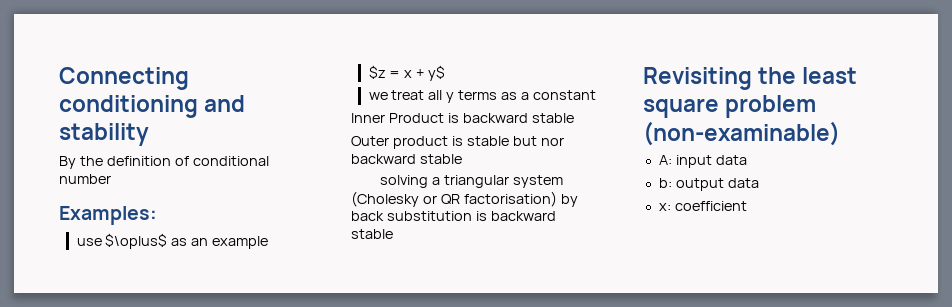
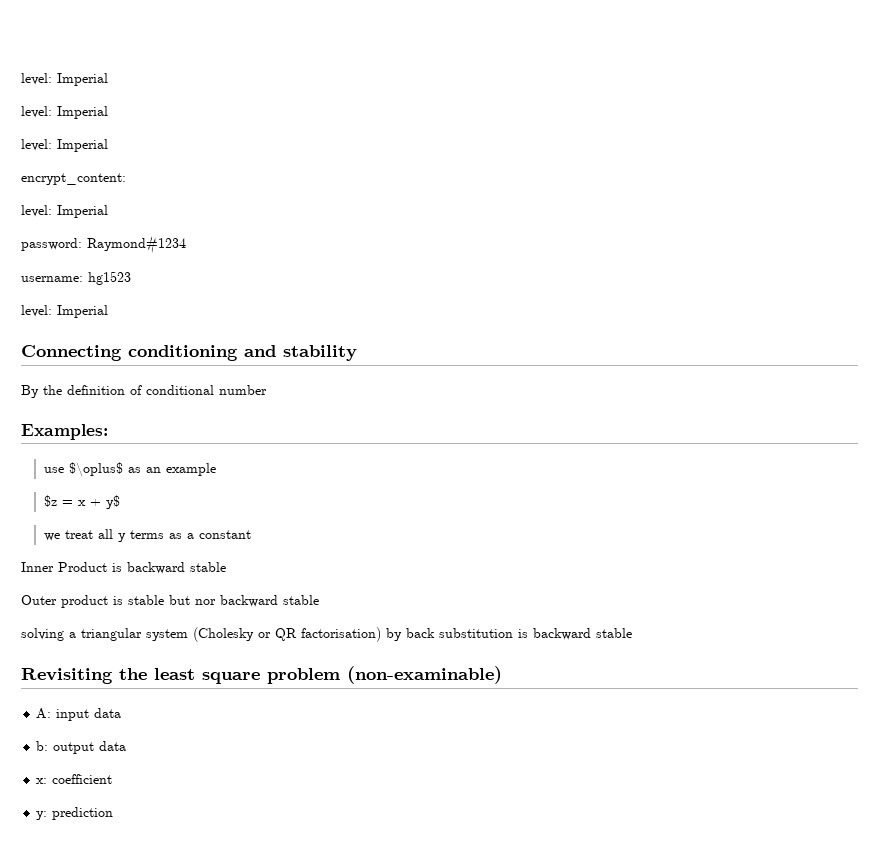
(59, 78) none -> [21,73,108,86] [21,106,108,119] [21,139,108,152] [21,173,126,185] [21,205,108,218] [21,236,186,254] [21,271,131,285] [21,305,108,318] level: Imperial // level: Imperial // level: Imperial // encrypt_content: // level: Imperial // password: Raymond#1234 // username: hg1523 // level: Imperial //
(747, 206) none -> [36,807,114,820] // y: prediction

